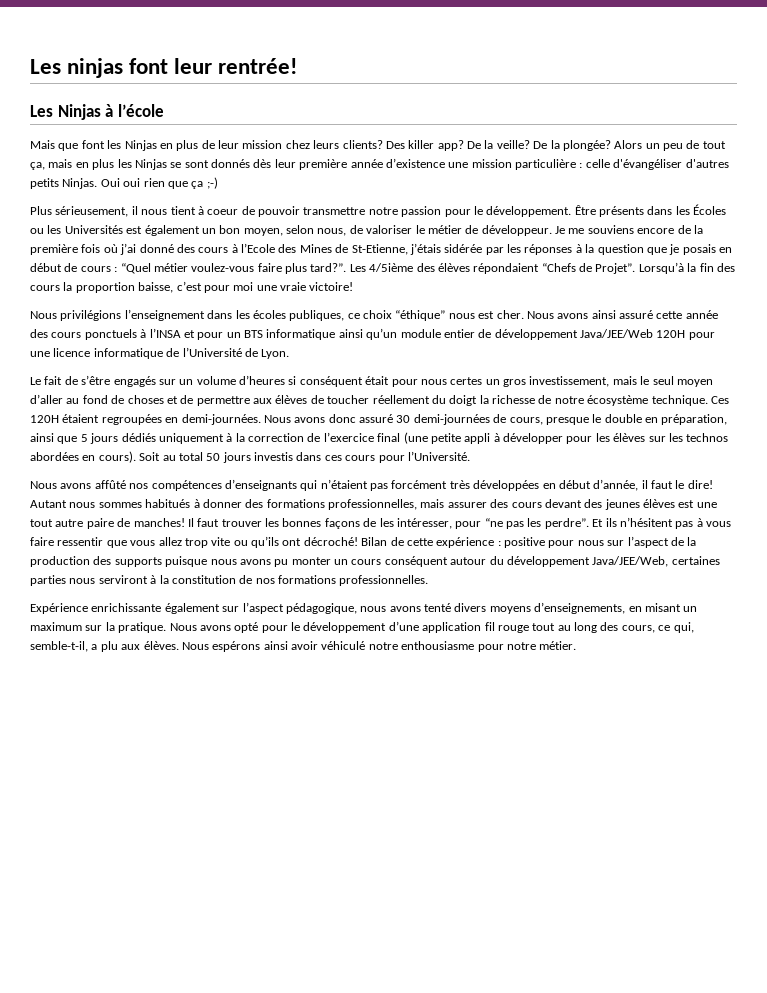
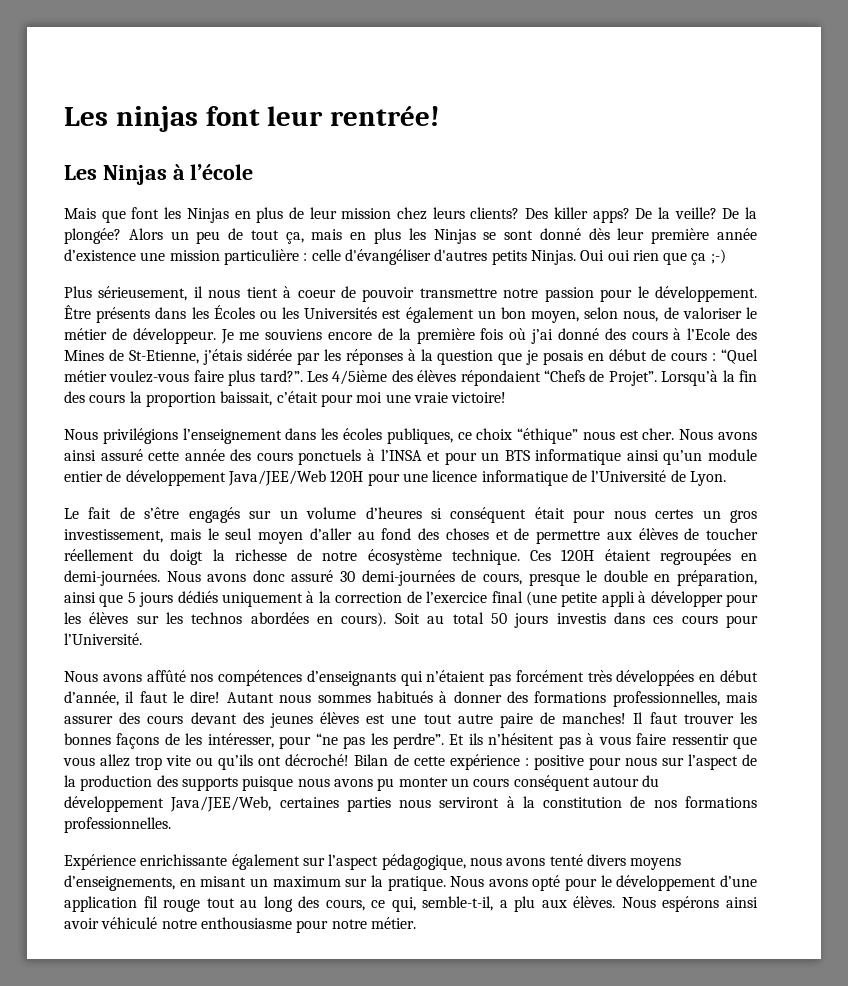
[437,140,464,151] app? -> [592,208,630,223] apps?
[211,159,250,168] donnés -> [539,228,581,240] donné
[138,281,202,293] baisse, c’est -> [220,391,318,406] baissait, c’était
[111,395,125,404] de -> [418,528,439,540] des

